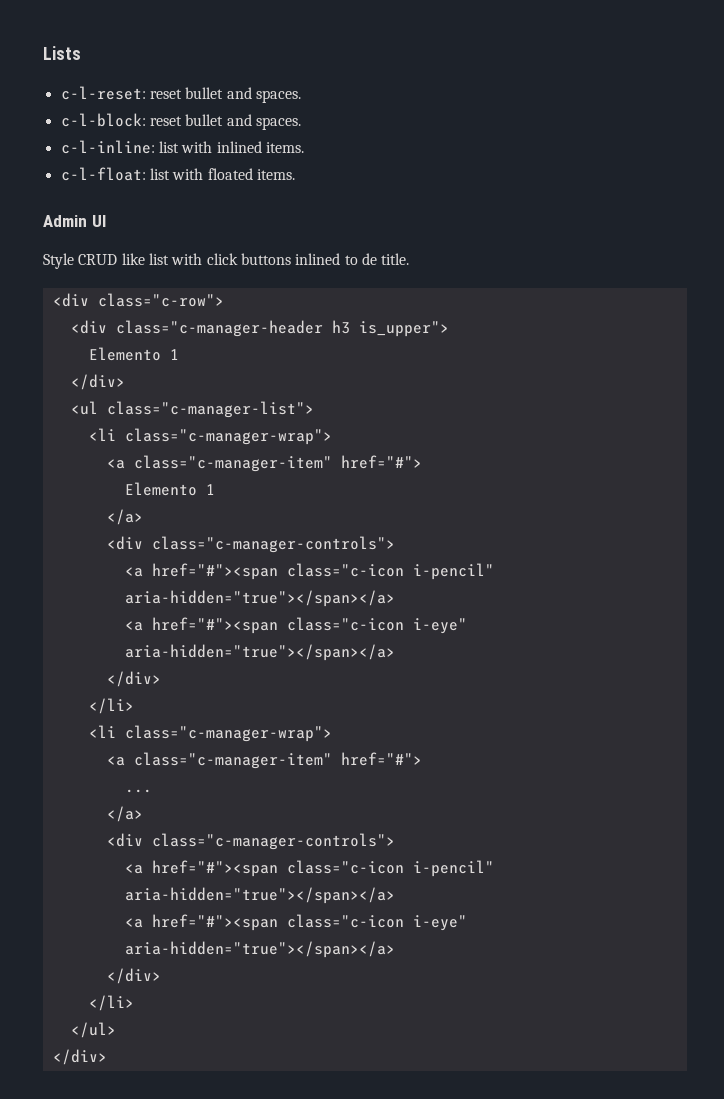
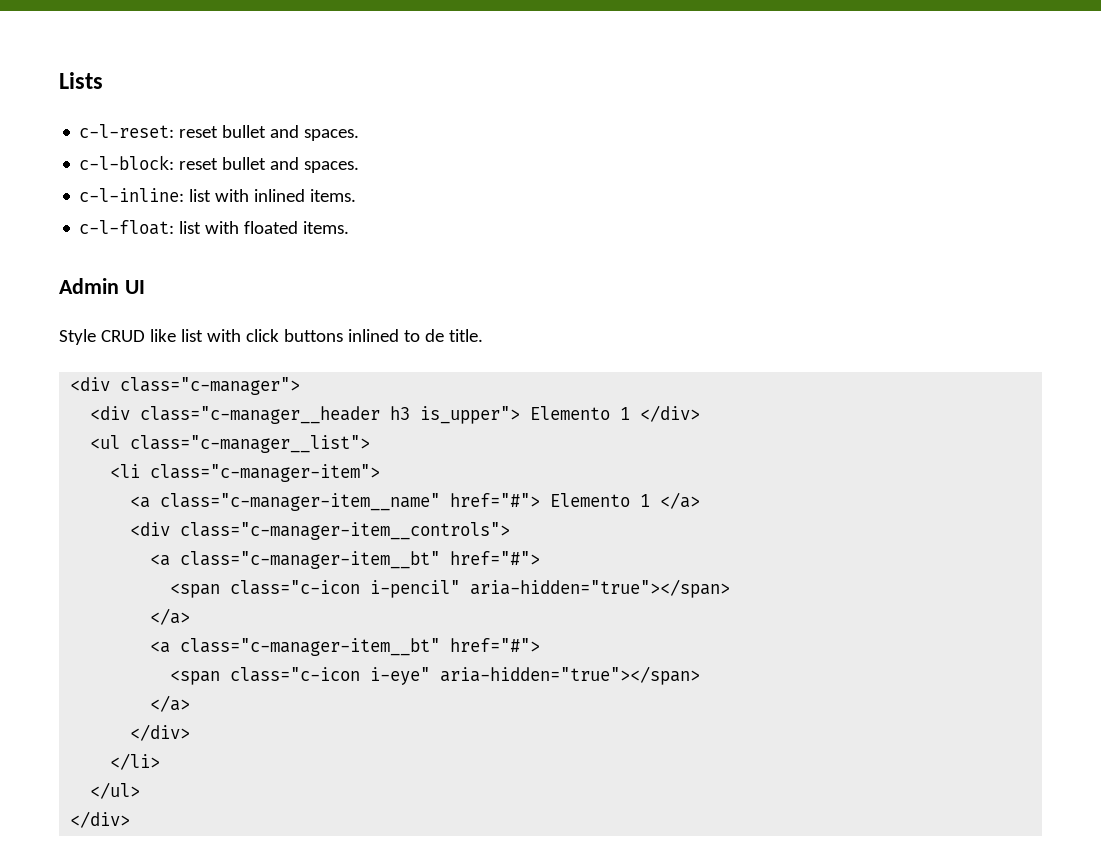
[97,293,224,307] [70,320,323,337] class="c-row"> // <div class="c-manager-header -> [120,377,301,395] [90,406,381,424] class="c-manager"> // <div class="c-manager__header
[88,347,179,361] // Elemento 1 // -> [530,406,631,420] Elemento 1
[106,401,314,418] [88,428,332,445] [106,455,422,472] [124,482,215,496] [106,509,143,525] [106,536,395,553] [124,563,494,580] [124,590,395,607] [124,617,467,634] [124,644,395,661] [106,671,161,687] [88,698,134,714] [88,725,332,742] [106,752,422,769] [124,789,152,793] [106,806,143,822] [106,833,395,850] [124,860,494,877] [124,887,395,904] [124,914,467,931] [124,941,395,958] class="c-manager-list"> // <li class="c-manager-wrap"> // <a class="c-manager-item" href="#"> // Elemento 1 // </a> // <div class="c-manager-controls"> // <a href="#"><span class="c-icon i-pencil" aria-hidden="true"></span></a> // <a href="#"><span class="c-icon i-eye" aria-hidden="true"></span></a> // </div> // </li> // <li class="c-manager-wrap"> // <a class="c-manager-item" href="#"> // ... // </a> // <div class="c-manager-controls"> // <a href="#"><span class="c-icon i-pencil" aria-hidden="true"></span></a> // <a href="#"><span class="c-icon i-eye" aria-hidden="true"></span></a> -> [130,435,371,453] [110,464,381,482] [130,492,701,511] [130,522,511,540] [150,551,541,569] [170,579,731,598] [150,608,191,625] [150,638,541,656] [170,666,701,685] [150,695,191,712] class="c-manager__list"> // <li class="c-manager-item"> // <a class="c-manager-item__name" href="#"> Elemento 1 </a> // <div class="c-manager-item__controls"> // <a class="c-manager-item__bt" href="#"> // <span class="c-icon i-pencil" aria-hidden="true"></span> // </a> // <a class="c-manager-item__bt" href="#"> // <span class="c-icon i-eye" aria-hidden="true"></span> // </a>

